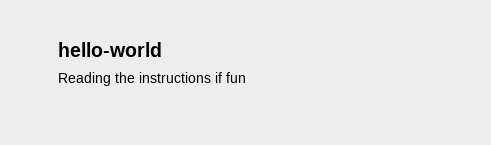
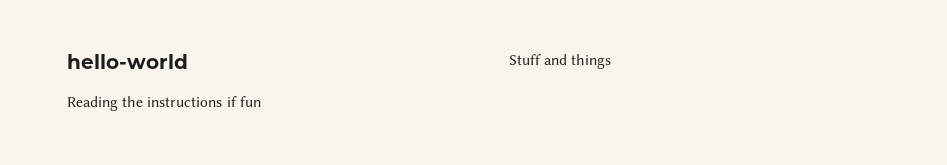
(246, 77) none -> [509,54,612,69] // Stuff and things

